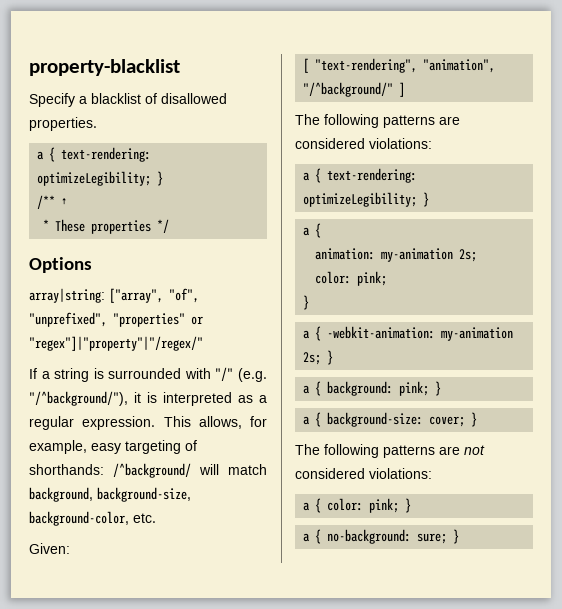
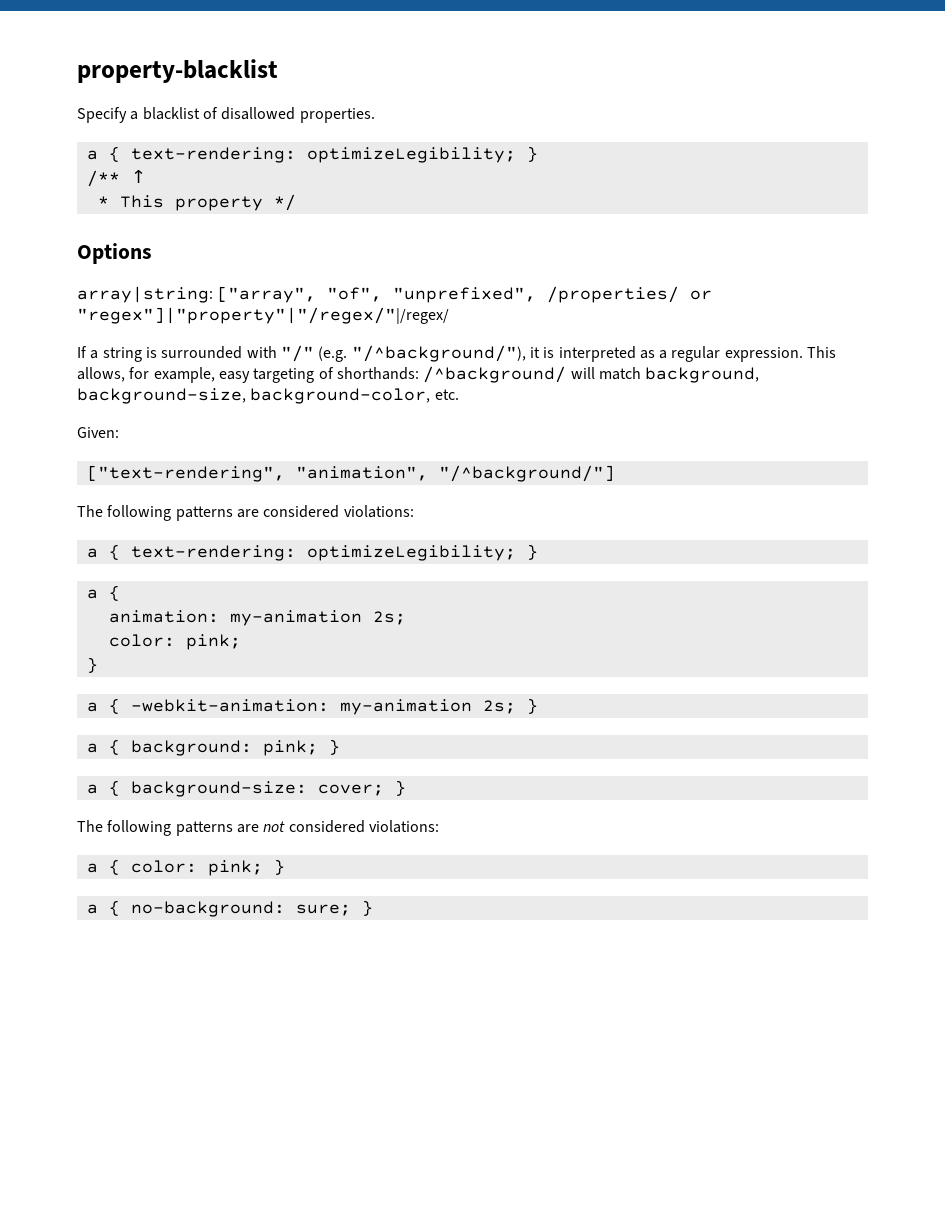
[55,219,152,234] These properties -> [119,195,263,211] This property
[113,313,203,327] [29,336,203,351] "properties" or "regex"]|"property"|"/regex/" -> [547,286,713,303] [77,307,449,324] /properties/ or "regex"]|"property"|"/regex/"|/regex/
[303,58,496,73] [303,82,406,97] [ "text-rendering", "animation", "/^background/" ] -> [86,465,615,482] ["text-rendering", "animation", "/^background/"]

